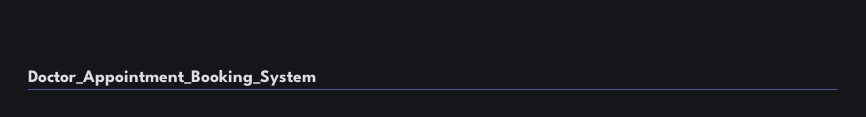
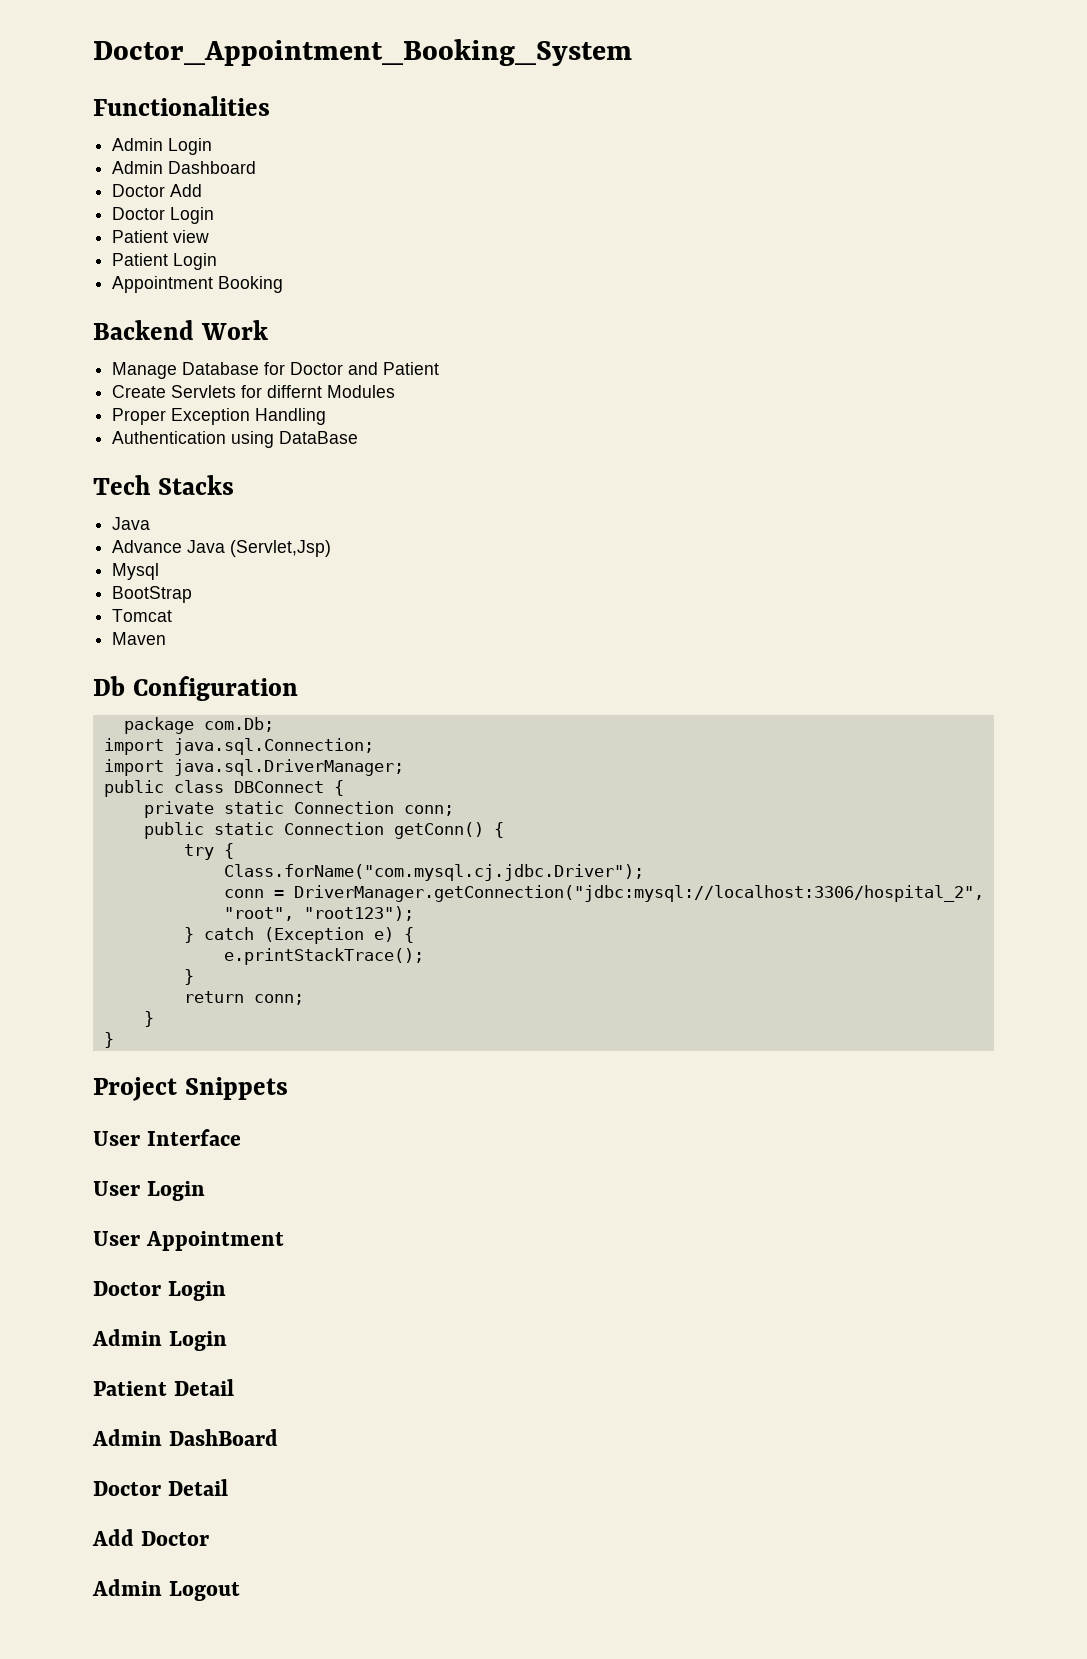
(316, 77) none -> [93,96,270,116] [112,138,213,155] [112,161,257,174] [112,184,203,197] [112,207,215,224] [112,230,210,243] [112,253,218,270] [112,276,284,293] [93,320,268,340] [112,362,440,379] [112,385,396,398] [112,408,327,425] [112,431,359,448] [93,475,234,495] [112,517,151,530] [112,540,332,557] [112,563,160,580] [112,586,193,603] [112,609,173,622] [112,632,167,645] [93,676,298,701] [123,717,274,734] [103,738,374,755] [103,759,404,776] [103,780,344,797] [143,801,454,818] [143,822,504,839] [183,843,234,860] [223,864,644,881] [223,885,984,902] [223,906,414,921] [183,927,414,944] [223,948,424,965] [183,969,194,985] [183,991,304,1005] [143,1011,154,1027] [103,1032,114,1048] [93,1077,288,1101] [93,1129,241,1146] [93,1181,205,1201] [93,1231,284,1251] [93,1281,226,1301] [92,1329,227,1351] [93,1379,234,1396] [92,1429,278,1446] [93,1479,228,1496] [92,1529,209,1546] [92,1579,240,1601] // Functionalities // Admin Login // Admin Dashboard // Doctor Add // Doctor Login // Patient view // Patient Login // Appointment Booking // Backend Work // Manage Database for Doctor and Patient // Create Servlets for differnt Modules // Proper Exception Handling // Authentication using DataBase // Tech Stacks // Java // Advance Java (Servlet,Jsp) // Mysql // BootStrap // Tomcat // Maven // Db Configuration // package com.Db; // import java.sql.Connection; // import java.sql.DriverManager; // public class DBConnect { // private static Connection conn; // public static Connection getConn() { // try { // Class.forName("com.mysql.cj.jdbc.Driver"); // conn = DriverManager.getConnection("jdbc:mysql://localhost:3306/hospital_2", "root", "root123"); // } catch (Exception e) { // e.printStackTrace(); // } // return conn; // } // } // Project Snippets // User Interface // User Login // User Appointment // Doctor Login // Admin Login // Patient Detail // Admin DashBoard // Doctor Detail // Add Doctor // Admin Logout

